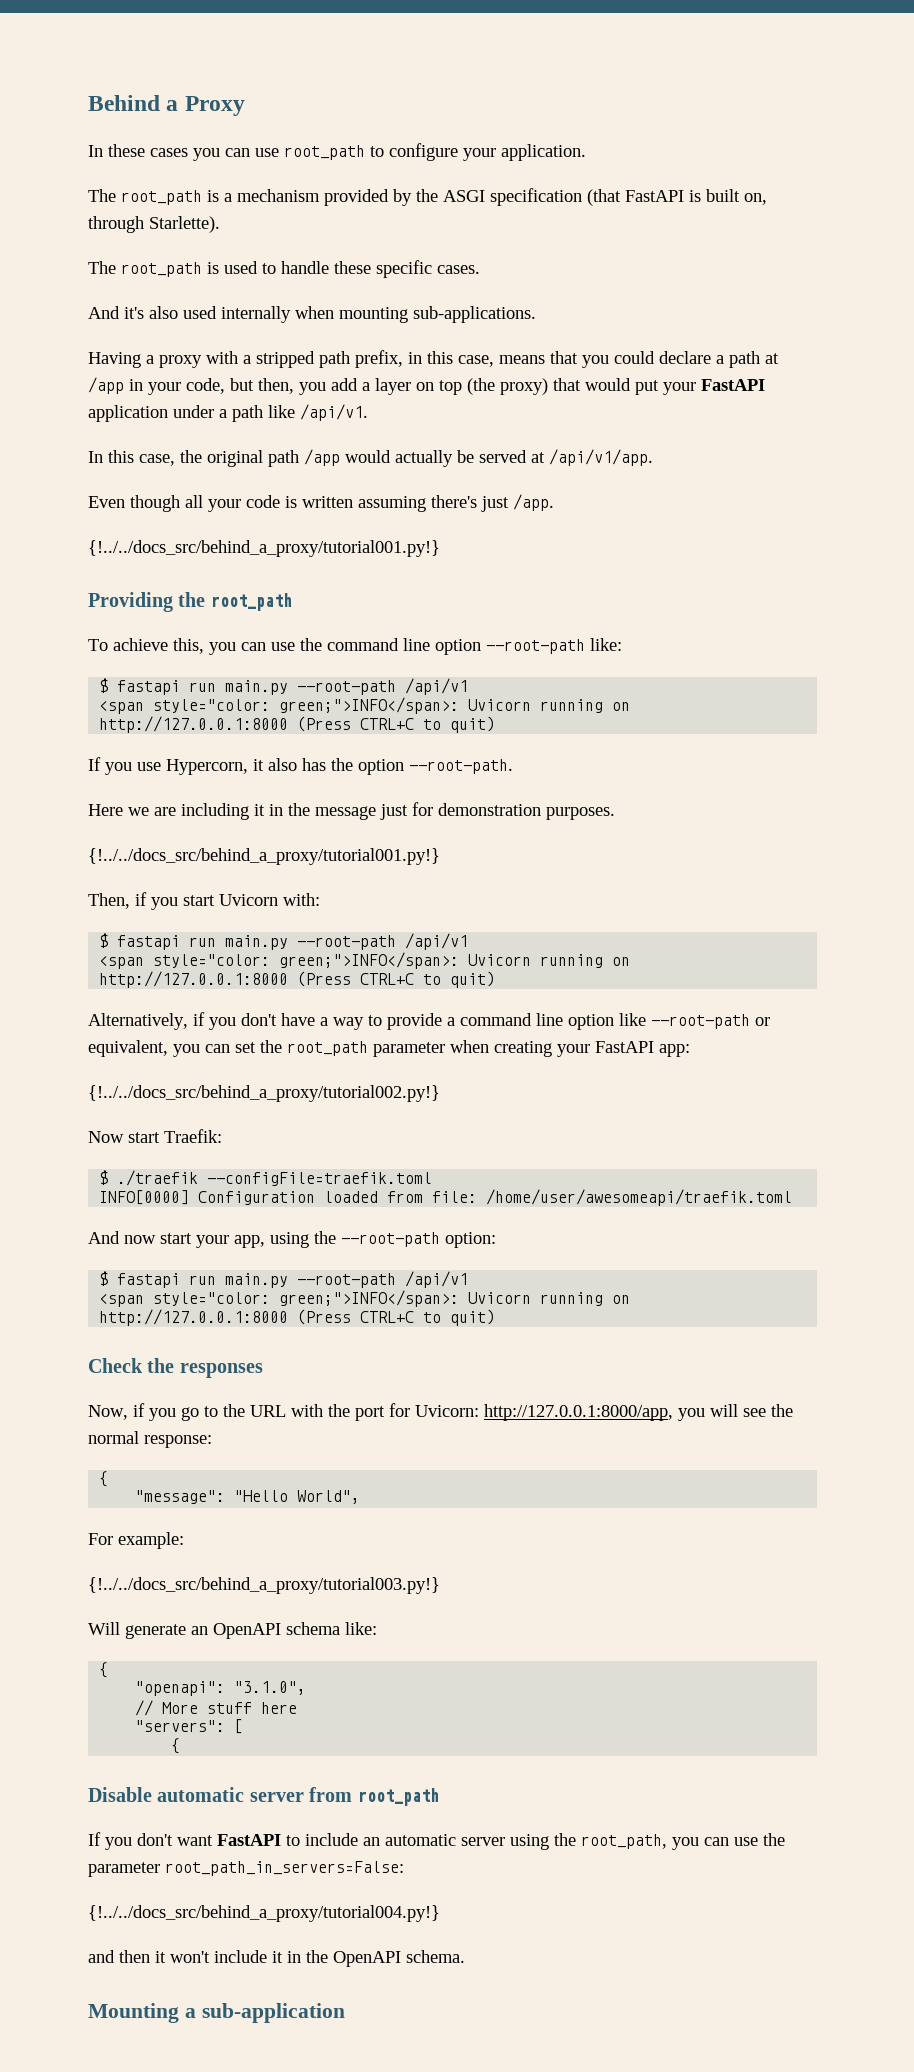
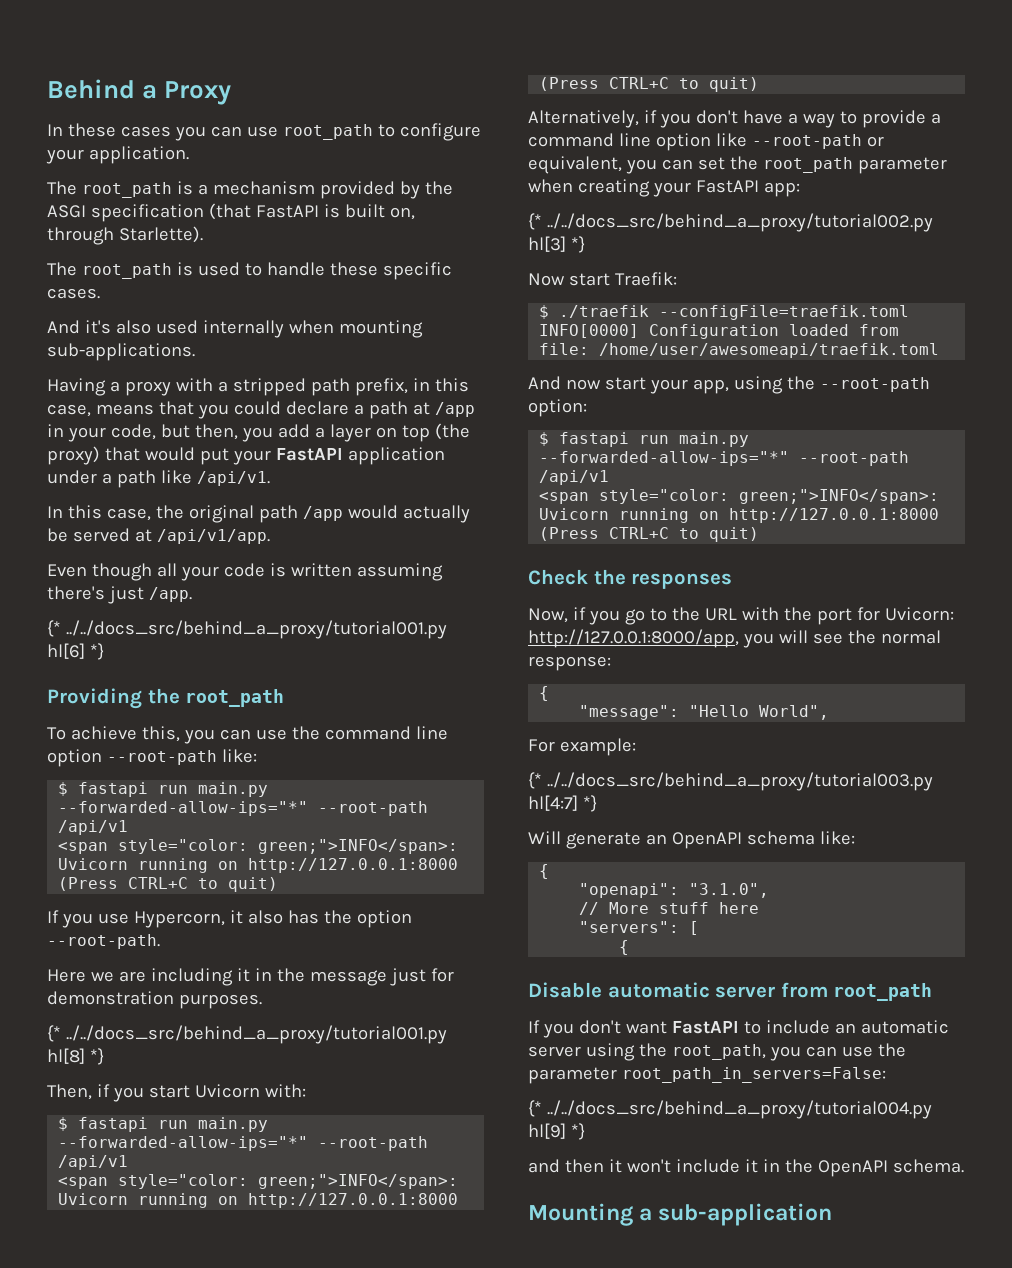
[88,540,440,557] {!../../docs_src/behind_a_proxy/tutorial001.py!} -> [47,620,447,639] [47,643,104,660] {* ../../docs_src/behind_a_proxy/tutorial001.py hl[6] *}
(289, 687) none -> [58,801,309,816] --forwarded-allow-ips="*"
[88,848,440,865] {!../../docs_src/behind_a_proxy/tutorial001.py!} -> [47,1025,447,1044] [47,1048,104,1065] {* ../../docs_src/behind_a_proxy/tutorial001.py hl[8] *}
(289, 942) none -> [58,1136,309,1151] --forwarded-allow-ips="*"
[88,1085,440,1102] {!../../docs_src/behind_a_proxy/tutorial002.py!} -> [528,213,933,232] [528,236,585,253] {* ../../docs_src/behind_a_proxy/tutorial002.py hl[3] *}
(289, 1280) none -> [539,451,790,466] --forwarded-allow-ips="*"
[88,1577,440,1594] {!../../docs_src/behind_a_proxy/tutorial003.py!} -> [528,772,933,791] [528,795,597,812] {* ../../docs_src/behind_a_proxy/tutorial003.py hl[4:7] *}
[88,1905,440,1922] {!../../docs_src/behind_a_proxy/tutorial004.py!} -> [528,1100,932,1119] [528,1123,585,1140] {* ../../docs_src/behind_a_proxy/tutorial004.py hl[9] *}

